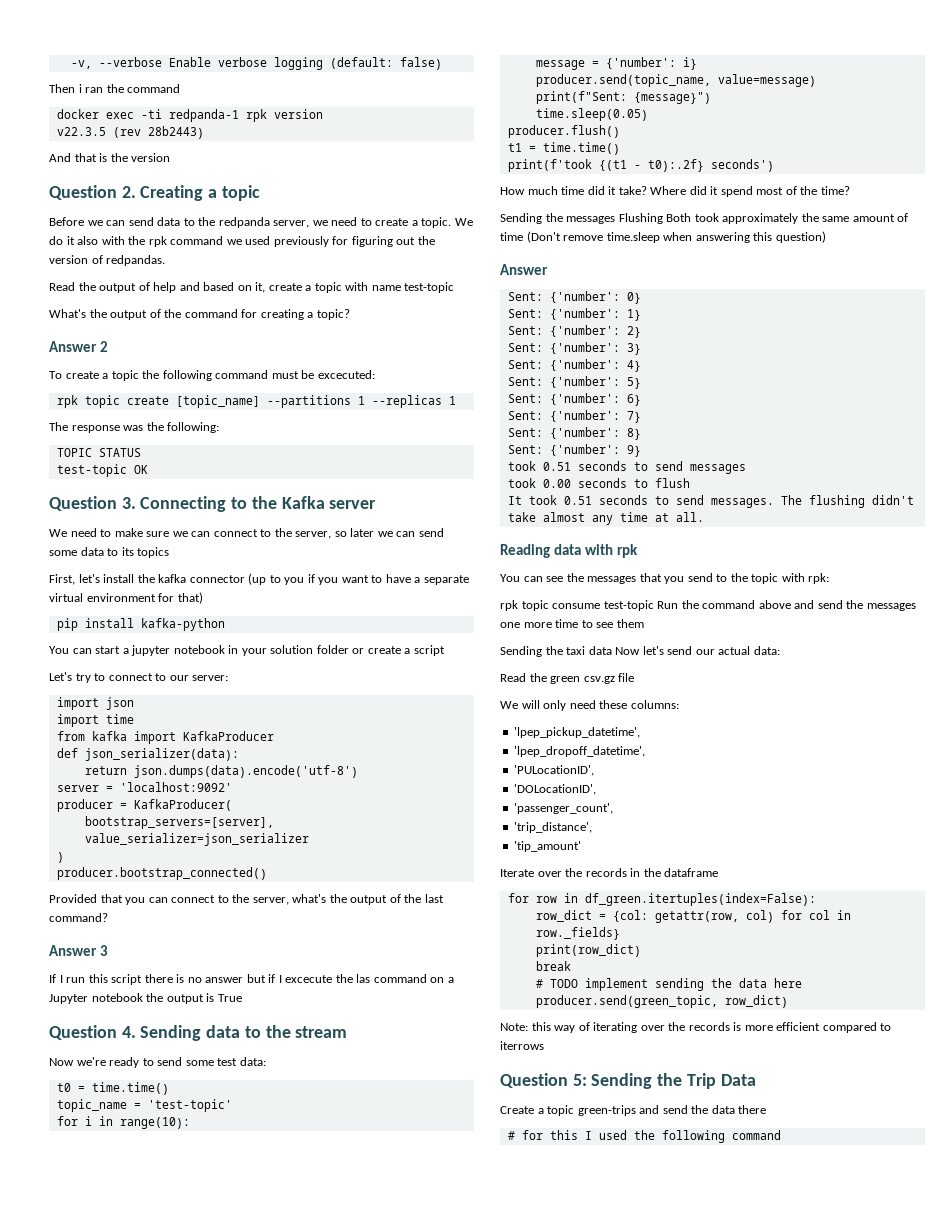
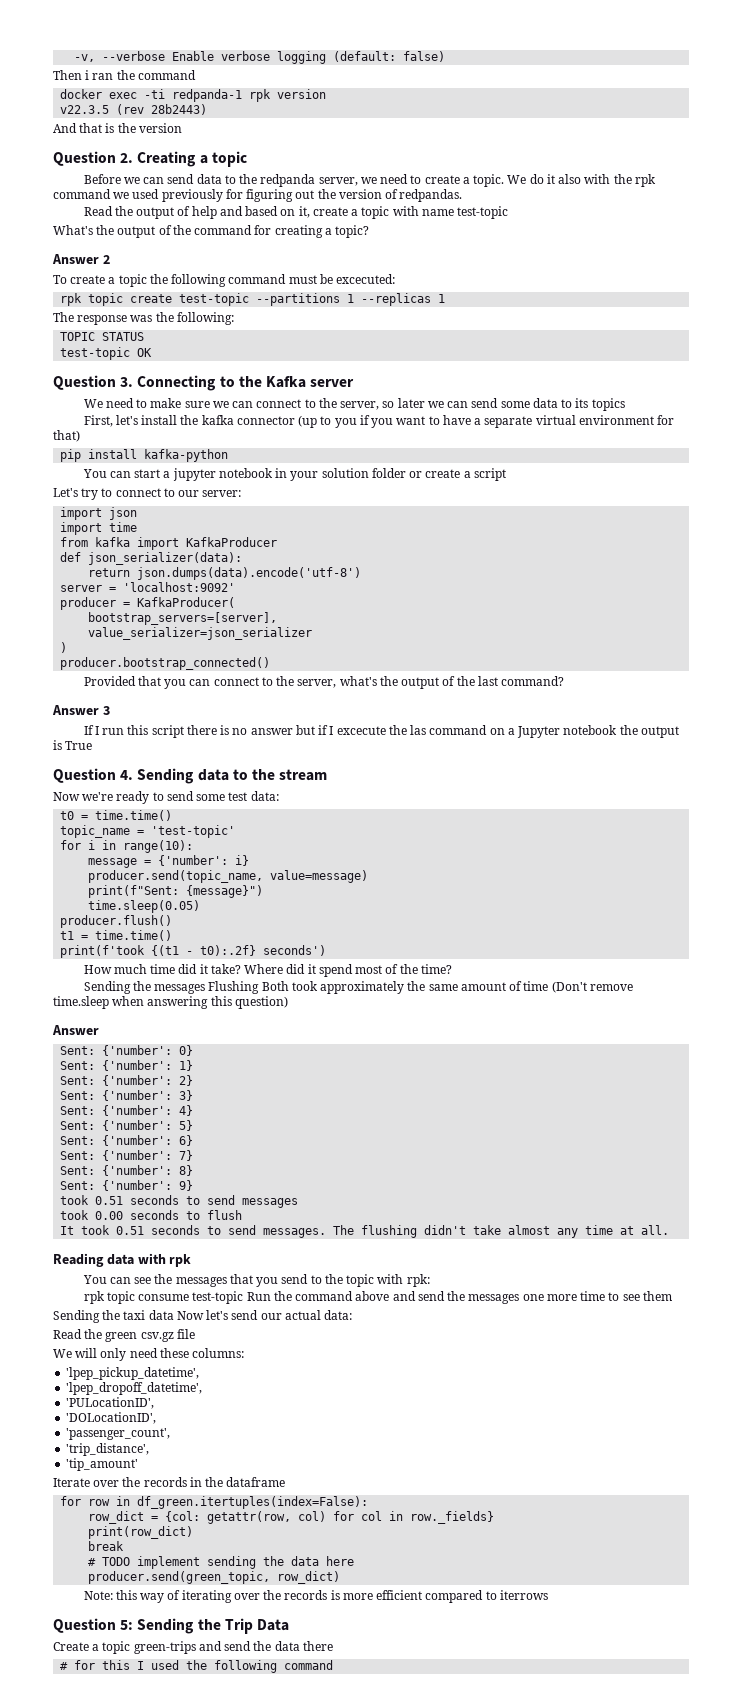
[175,395,260,408] [topic_name] -> [179,293,250,306] test-topic

